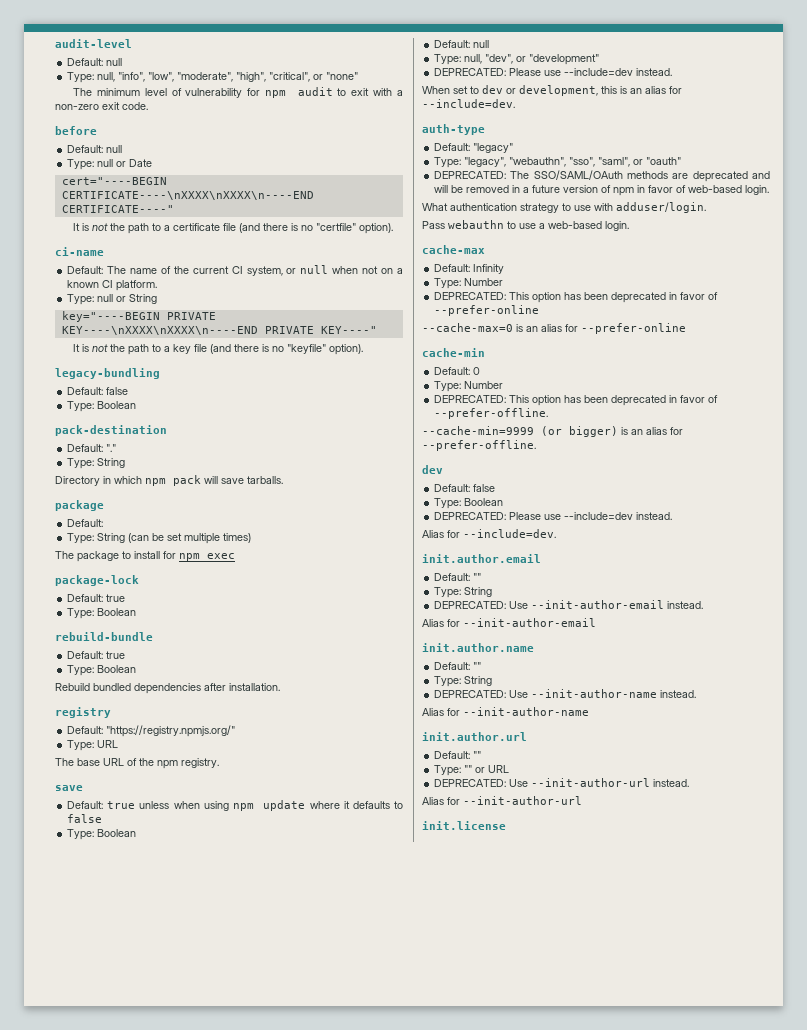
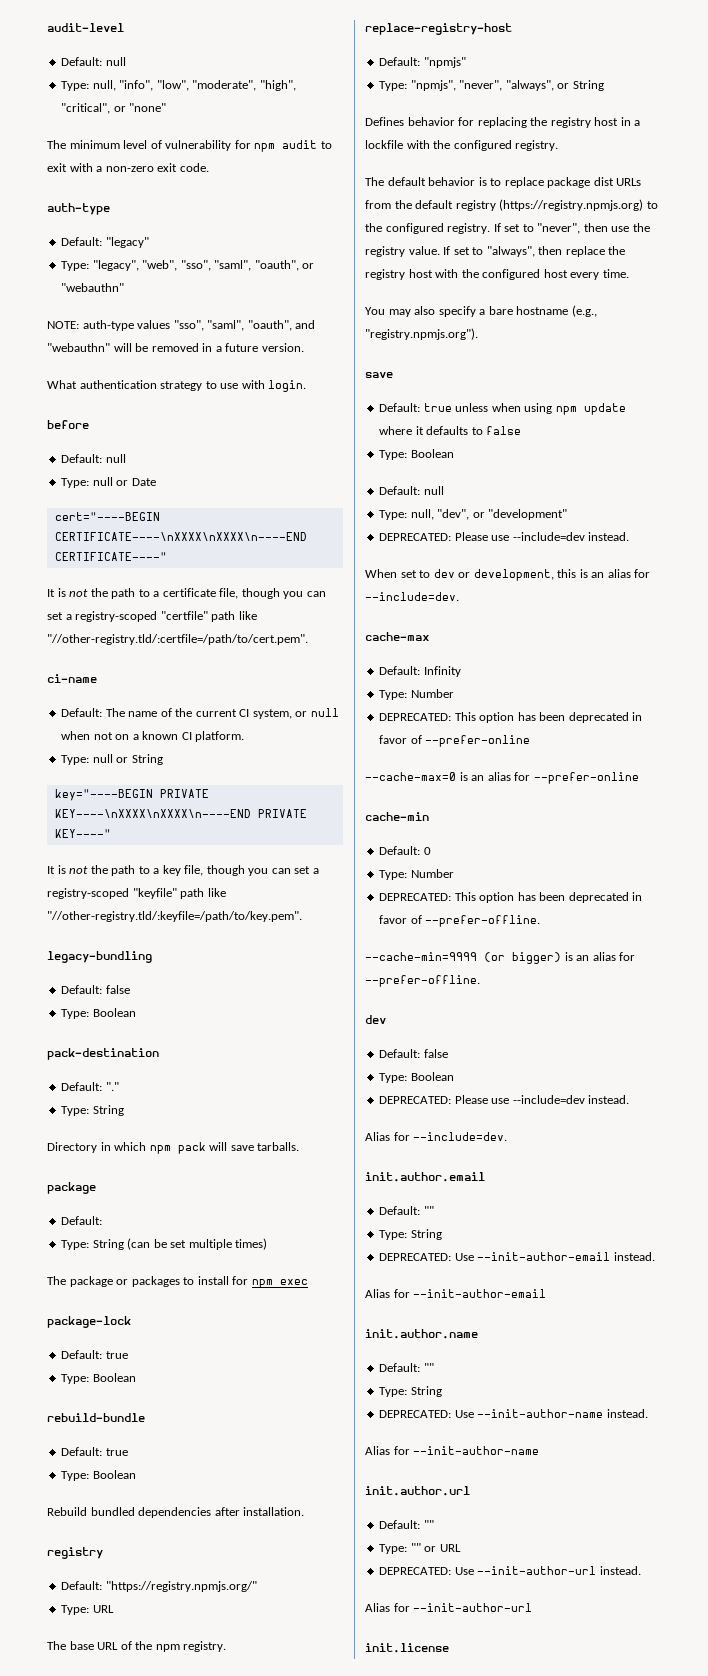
(148, 106) none -> [47,203,110,215] [61,237,149,248] [61,260,315,271] [61,283,125,292] [47,320,316,331] [47,343,304,352] [47,380,307,392] // auth-type // Default: "legacy" // Type: "legacy", "web", "sso", "saml", "oauth", or "webauthn" // NOTE: auth-type values "sso", "saml", "oauth", and "webauthn" will be removed in a future version. // What authentication strategy to use with login.
[222,223,393,234] file (and there is no "certfile" option). -> [219,588,326,599] [47,611,257,622] [47,634,308,645] file, though you can set a registry-scoped "certfile" path like "//other-registry.tld/:certfile=/path/to/cert.pem".
[193,344,363,355] file (and there is no "keyfile" option). -> [184,865,319,876] [47,888,226,899] [47,911,302,922] file, though you can set a registry-scoped "keyfile" path like "//other-registry.tld/:keyfile=/path/to/key.pem".
(119, 556) none -> [116,1276,180,1287] or packages
(219, 763) none -> [365,23,512,35] [379,57,466,68] [379,80,604,91] [365,117,641,128] [365,140,559,151] [365,177,642,188] [365,199,658,211] [365,223,650,234] [365,246,626,257] [365,269,629,280] [365,305,597,317] [365,328,478,340] // replace-registry-host // Default: "npmjs" // Type: "npmjs", "never", "always", or String // Defines behavior for replacing the registry host in a lockfile with the configured registry. // The default behavior is to replace package dist URLs from the default registry (https://registry.npmjs.org) to the configured registry. If set to "never", then use the registry value. If set to "always", then replace the registry host with the configured host every time. // You may also specify a bare hostname (e.g., "registry.npmjs.org").
[422,124,485,135] [434,143,514,153] [434,157,682,168] [434,170,770,182] [434,185,770,196] [422,202,706,213] [422,220,629,231] // auth-type // Default: "legacy" // Type: "legacy", "webauthn", "sso", "saml", or "oauth" // DEPRECATED: The SSO/SAML/OAuth methods are deprecated and will be removed in a future version of npm in favor of web-based login. // What authentication strategy to use with adduser/login. // Pass webauthn to use a web-based login. -> (459, 596) none

